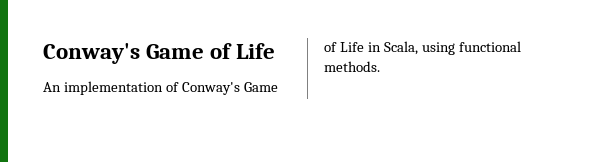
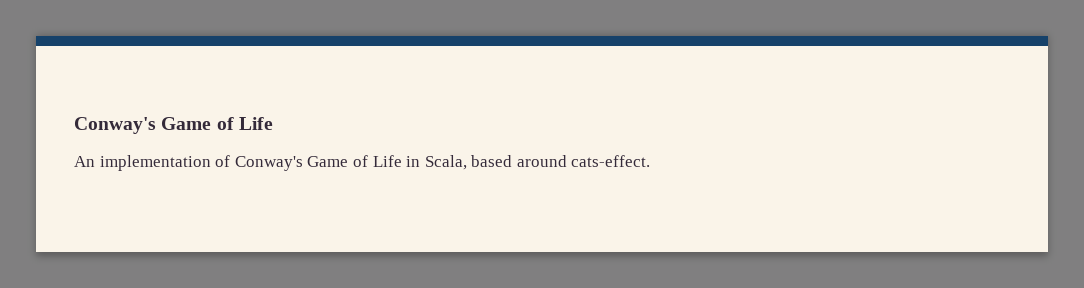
[421,41,521,55] [324,61,380,72] using functional methods. -> [471,155,651,167] based around cats-effect.

